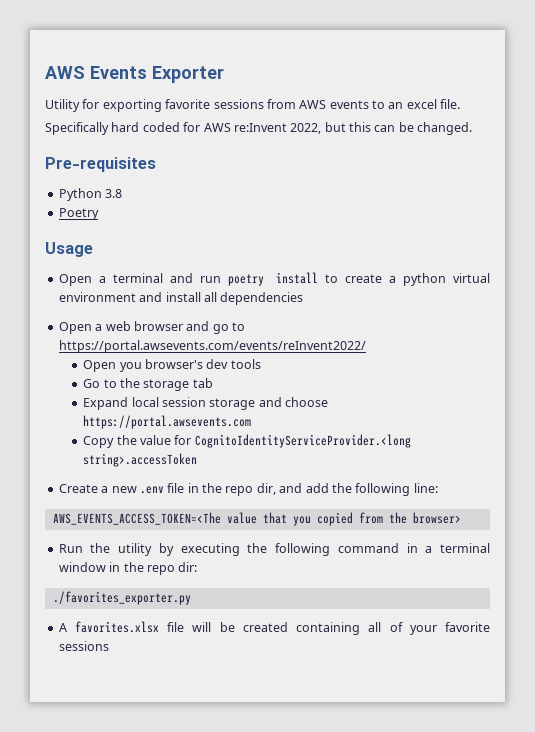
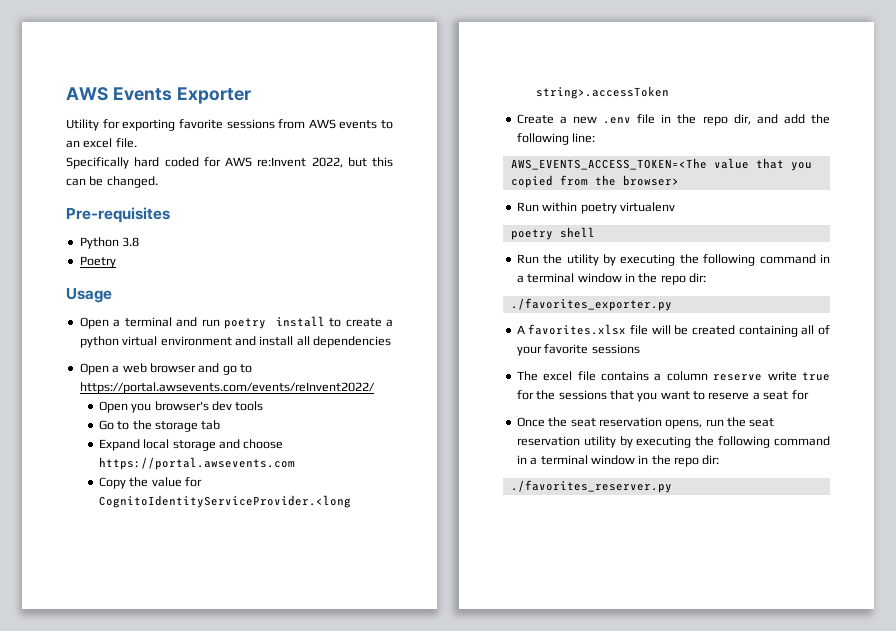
[161,397,206,407] session -> (170, 444) none
(461, 518) none -> [516,202,675,214] [510,227,595,240] // Run within poetry virtualenv // poetry shell
(109, 646) none -> [516,371,830,381] [516,390,809,402] [516,417,775,429] [516,436,830,448] [516,455,720,467] [510,480,672,493] // The excel file contains a column reserve write true for the sessions that you want to reserve a seat for // Once the seat reservation opens, run the seat reservation utility by executing the following command in a terminal window in the repo dir: // ./favorites_reserver.py

